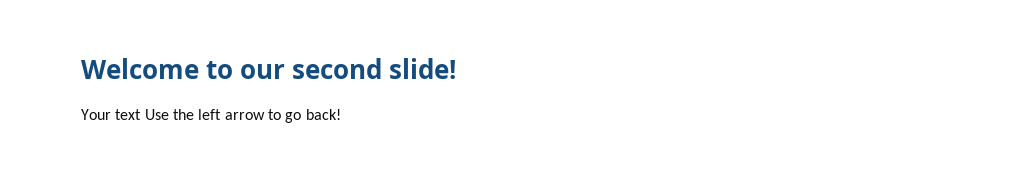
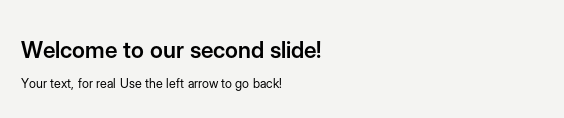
[115,109,142,120] text -> [50,78,117,90] text, for real

